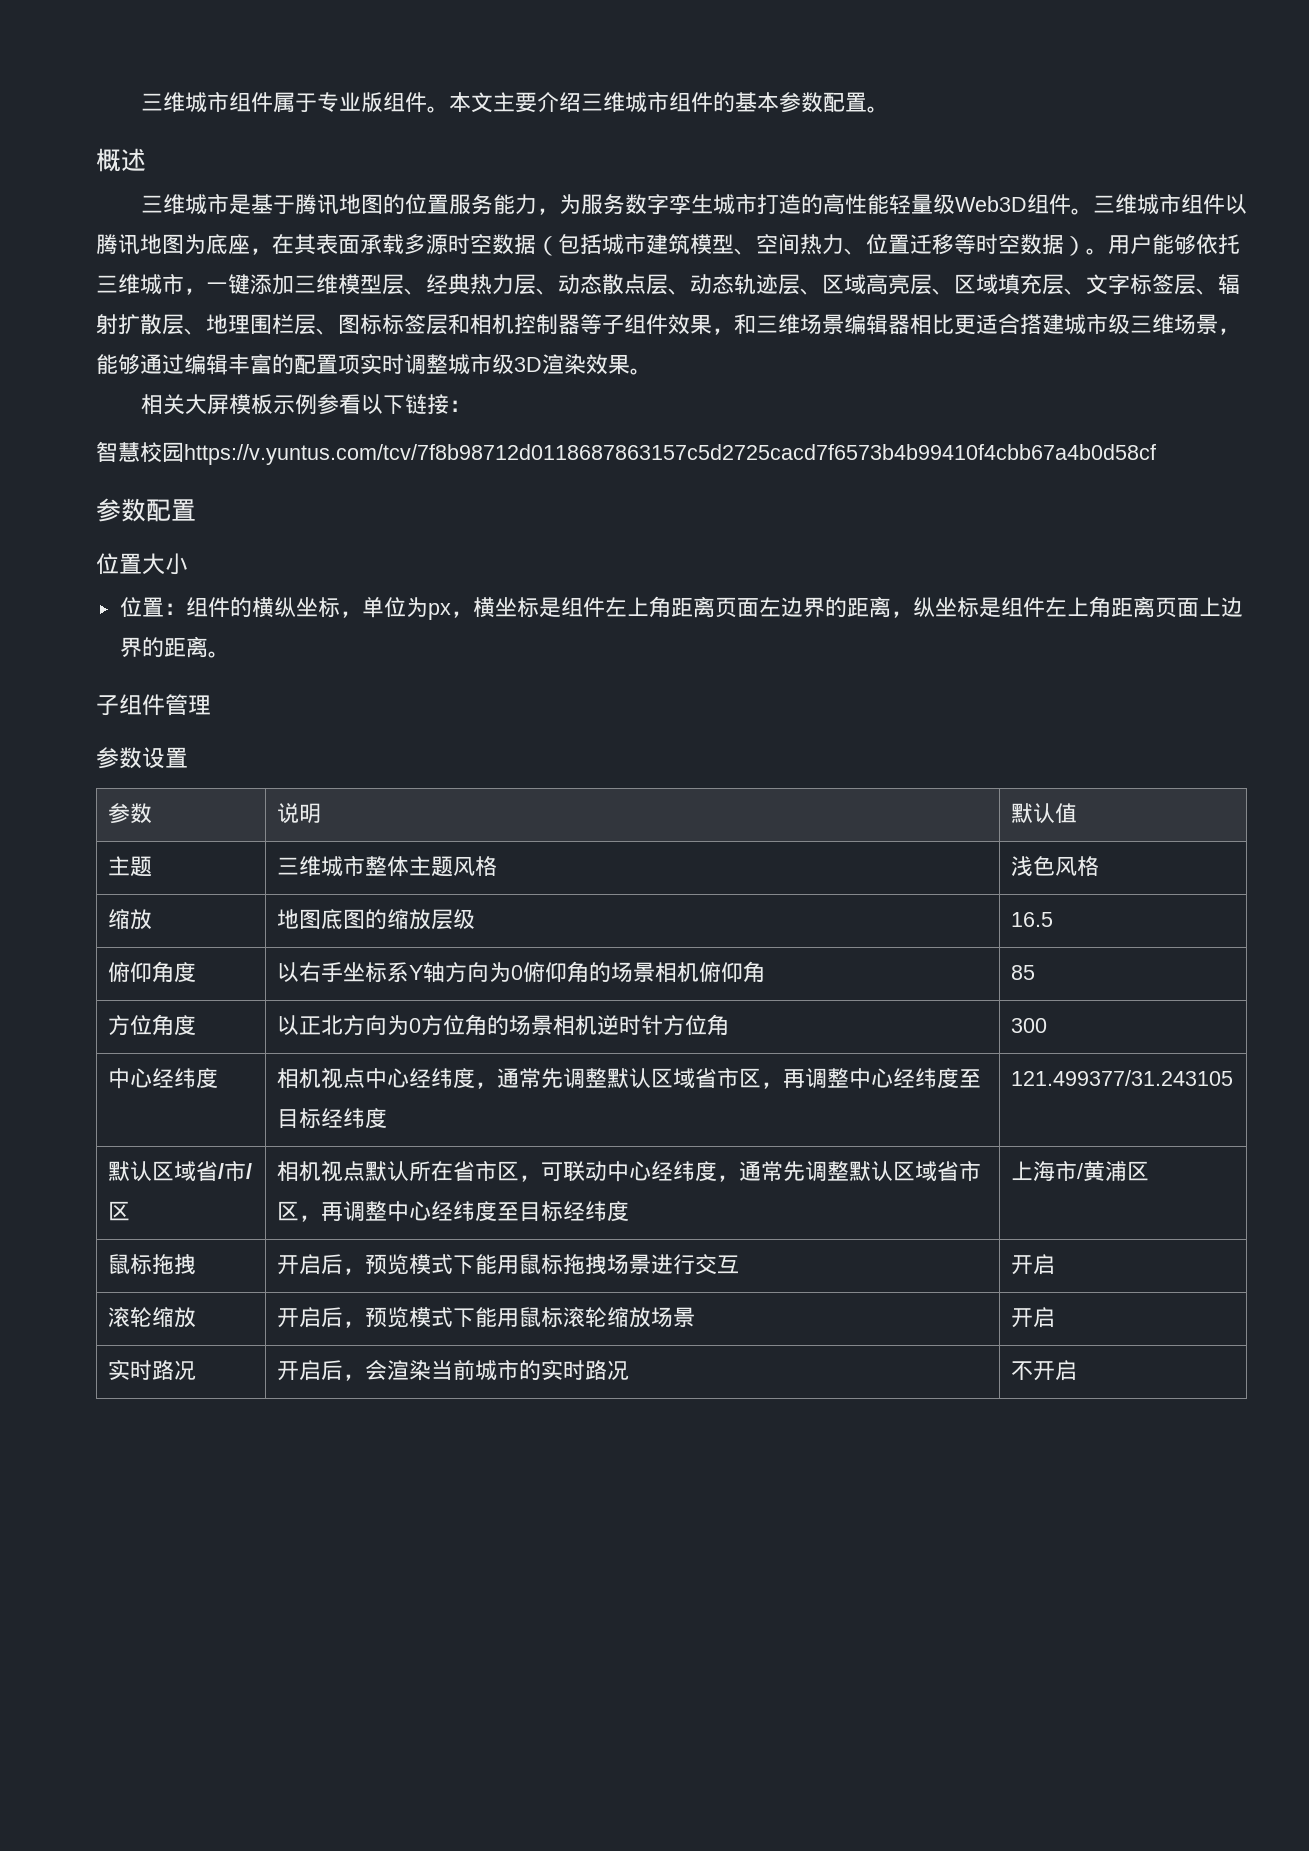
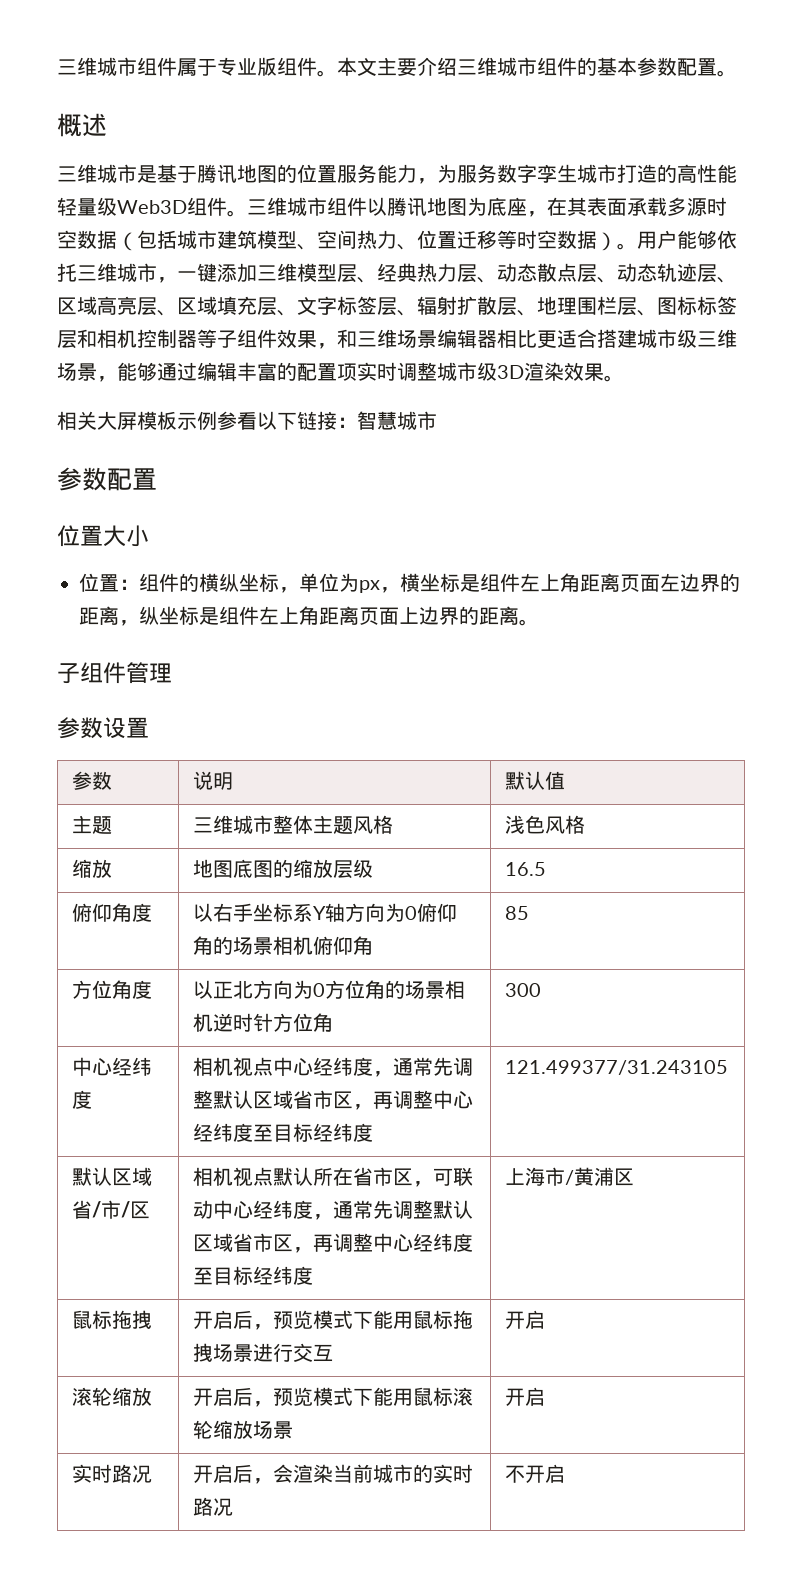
[96,441,1156,465] // 智慧校园https://v.yuntus.com/tcv/7f8b98712d0118687863157c5d2725cacd7f6573b4b99410f4cbb67a4b0d58cf -> [357,411,437,430] 智慧城市

